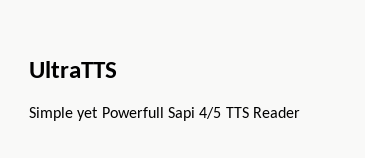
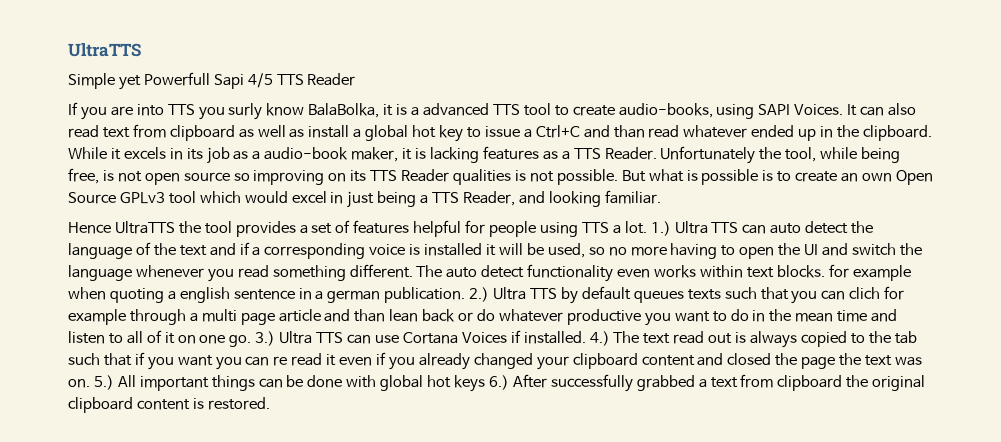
(300, 112) none -> [68,102,917,120] [68,124,932,142] [68,146,901,164] [68,168,933,185] [68,190,661,208] [68,220,874,237] [68,242,922,259] [68,264,911,282] [68,286,905,304] [68,309,898,326] [68,330,917,348] [68,352,922,370] [68,374,926,392] [68,397,270,413] // If you are into TTS you surly know BalaBolka, it is a advanced TTS tool to create audio-books, using SAPI Voices. It can also read text from clipboard as well as install a global hot key to issue a Ctrl+C and than read whatever ended up in the clipboard. While it excels in its job as a audio-book maker, it is lacking features as a TTS Reader. Unfortunately the tool, while being free, is not open source so improving on its TTS Reader qualities is not possible. But what is possible is to create an own Open Source GPLv3 tool which would excel in just being a TTS Reader, and looking familiar. // Hence UltraTTS the tool provides a set of features helpful for people using TTS a lot. 1.) Ultra TTS can auto detect the language of the text and if a corresponding voice is installed it will be used, so no more having to open the UI and switch the language whenever you read something different. The auto detect functionality even works within text blocks. for example when quoting a english sentence in a german publication. 2.) Ultra TTS by default queues texts such that you can clich for example through a multi page article and than lean back or do whatever productive you want to do in the mean time and listen to all of it on one go. 3.) Ultra TTS can use Cortana Voices if installed. 4.) The text read out is always copied to the tab such that if you want you can re read it even if you already changed your clipboard content and closed the page the text was on. 5.) All important things can be done with global hot keys 6.) After successfully grabbed a text from clipboard the original clipboard content is restored.

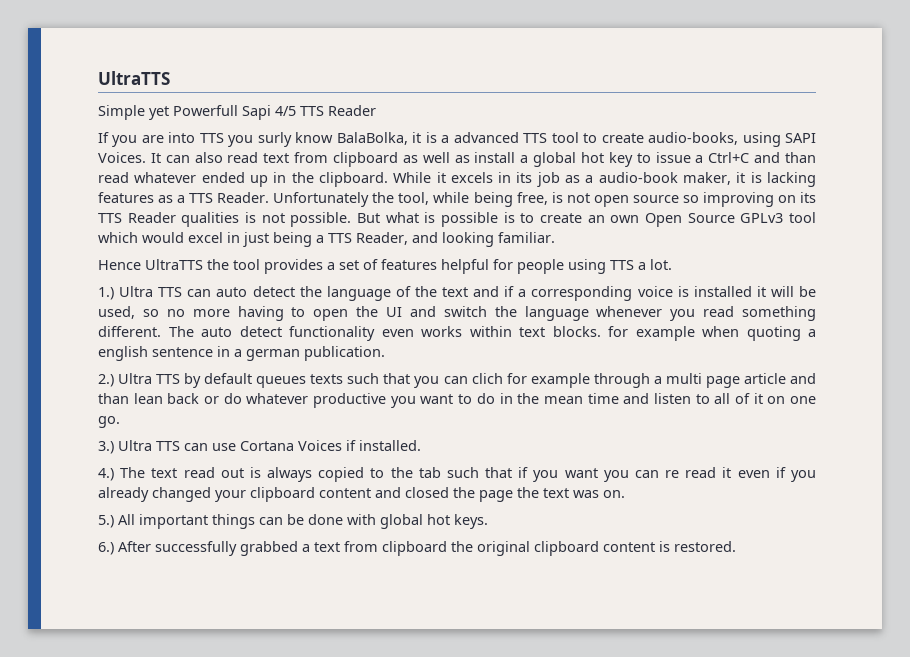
(647, 227) none -> (672, 264) //
(466, 295) none -> (385, 353) //
(252, 341) none -> (120, 422) //
(586, 337) none -> (421, 445) //
(90, 383) none -> (625, 494) //
[454,375,486,392] keys -> [454,514,488,529] keys. //

